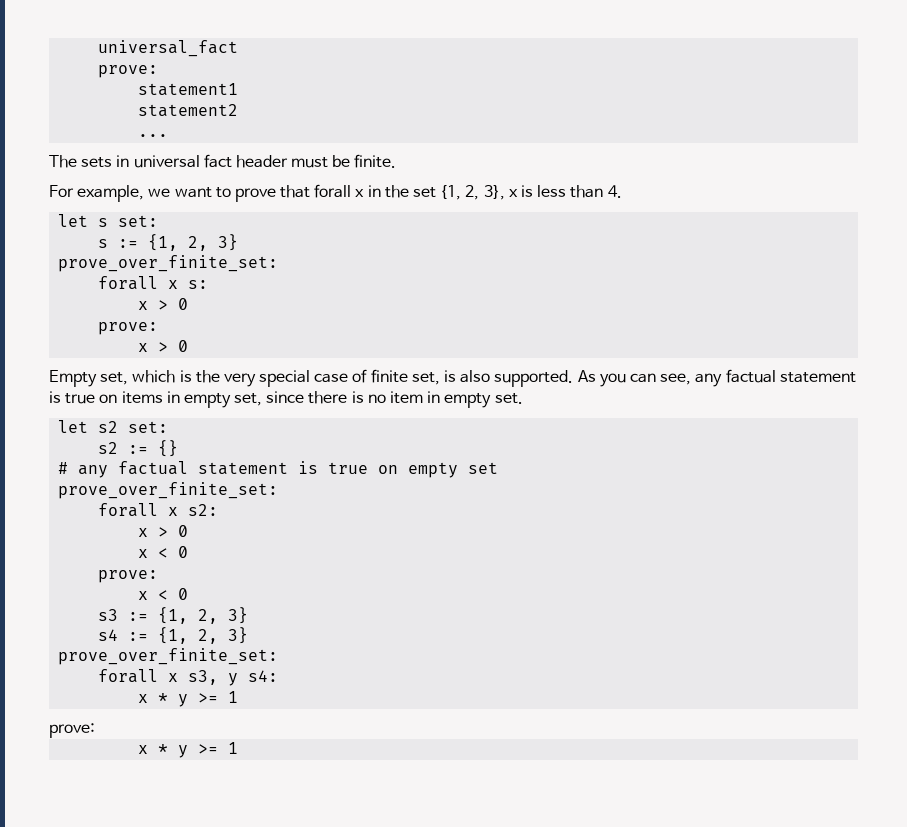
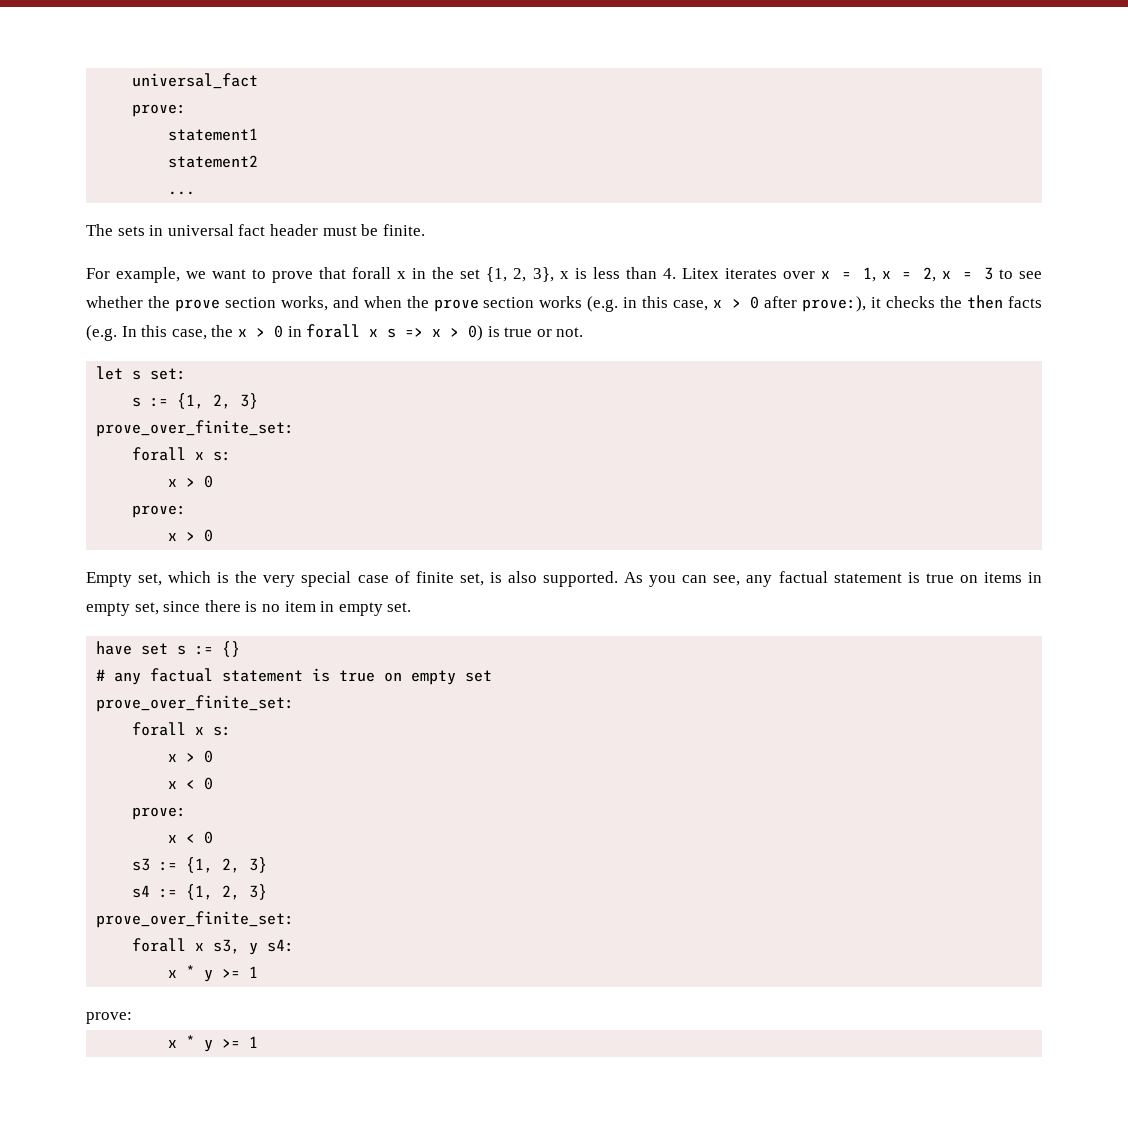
(622, 191) none -> [681,267,1042,282] [86,295,1042,312] [86,324,584,341] Litex iterates over x = 1, x = 2, x = 3 to see whether the prove section works, and when the prove section works (e.g. in this case, x > 0 after prove:), it checks the then facts (e.g. In this case, the x > 0 in forall x s => x > 0) is true or not.
[58,420,169,433] [98,442,119,454] let s2 set: // s2 -> [96,641,187,655] have set s
[188,504,219,516] s2: -> [213,726,232,736] s:

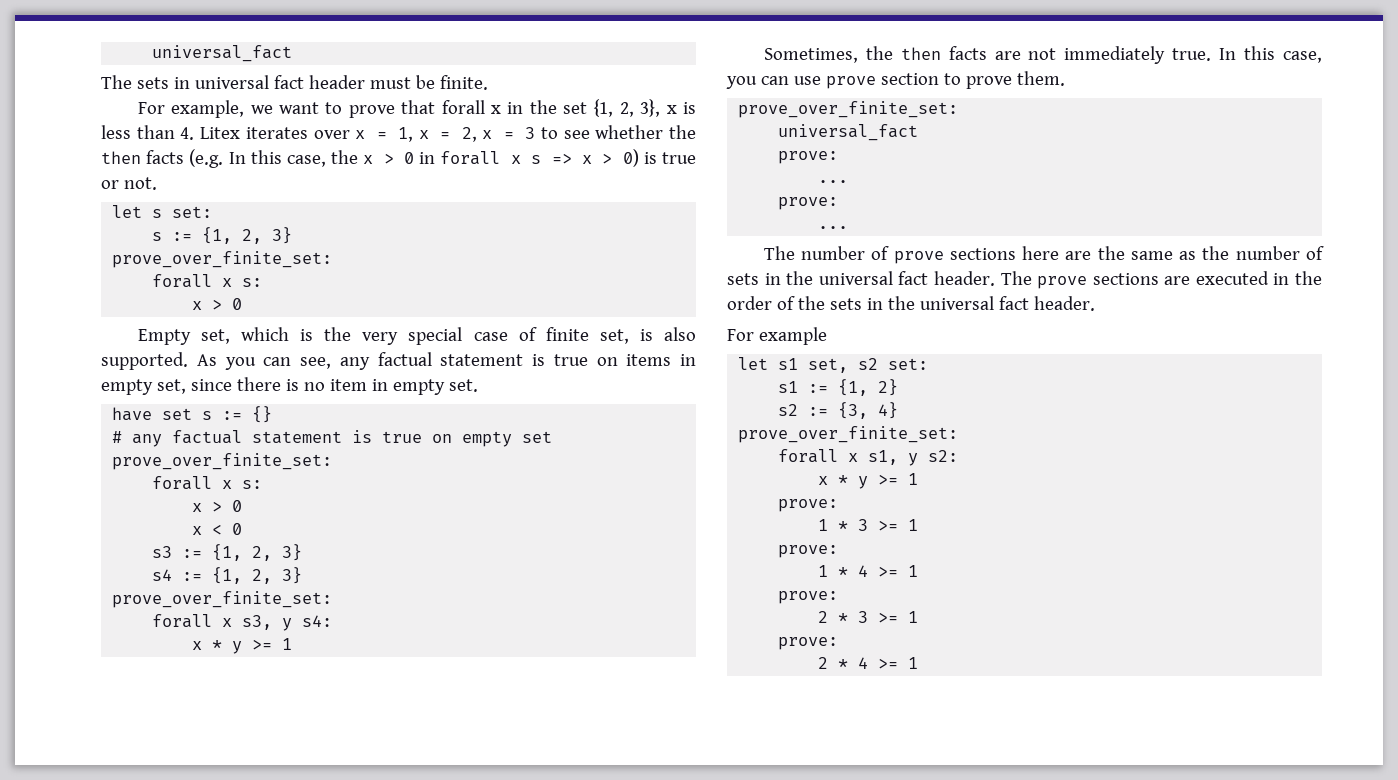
[132,73,259,89] [132,104,187,117] [168,128,259,141] [168,155,259,168] [168,191,196,195] universal_fact // prove: // statement1 // statement2 // ... -> [152,45,293,62] universal_fact
[174,296,963,312] prove section works, and when the prove section works (e.g. in this case, x > 0 after prove:), it checks the -> (696, 132) none
[132,505,187,518] [168,529,214,542] // prove: // x > 0 -> (243, 304) none
[132,807,187,820] [168,831,214,844] // prove: // x < 0 -> (243, 529) none
[86,1012,132,1024] [168,1035,259,1052] prove: // x * y >= 1 -> [763,46,1322,64] [726,71,1065,89] [738,101,959,118] [778,124,919,141] [778,151,839,164] [818,180,849,183] [778,197,839,210] [818,226,849,229] [763,246,1324,264] [727,271,1322,289] [727,296,1095,311] [727,327,827,345] [738,357,929,373] [778,379,899,396] [778,402,899,419] [738,426,959,443] [778,449,959,466] [818,473,919,489] [778,499,839,512] [818,519,919,531] [778,545,839,558] [818,565,919,577] [778,591,839,604] [818,611,919,623] [778,637,839,650] [818,657,919,669] Sometimes, the then facts are not immediately true. In this case, you can use prove section to prove them. // prove_over_finite_set: // universal_fact // prove: // ... // prove: // ... // The number of prove sections here are the same as the number of sets in the universal fact header. The prove sections are executed in the order of the sets in the universal fact header. // For example // let s1 set, s2 set: // s1 := {1, 2} // s2 := {3, 4} // prove_over_finite_set: // forall x s1, y s2: // x * y >= 1 // prove: // 1 * 3 >= 1 // prove: // 1 * 4 >= 1 // prove: // 2 * 3 >= 1 // prove: // 2 * 4 >= 1

